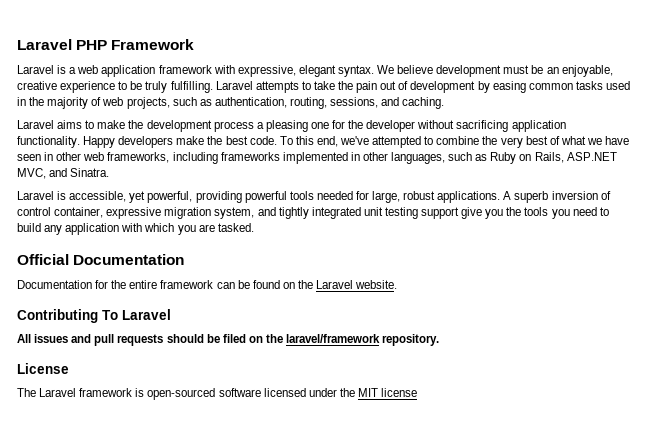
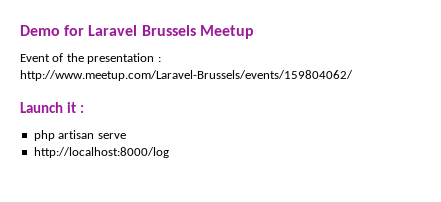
[17,39,195,50] [17,65,613,77] [17,81,630,93] [17,97,445,109] [17,120,566,132] [17,136,630,148] [17,152,617,164] [17,168,110,179] [17,191,611,203] [17,207,609,219] [17,223,254,235] [17,254,185,265] [17,280,398,289] [17,309,171,323] [17,334,440,346] [17,363,69,374] [17,388,418,400] Laravel PHP Framework // Laravel is a web application framework with expressive, elegant syntax. We believe development must be an enjoyable, creative experience to be truly fulfilling. Laravel attempts to take the pain out of development by easing common tasks used in the majority of web projects, such as authentication, routing, sessions, and caching. // Laravel aims to make the development process a pleasing one for the developer without sacrificing application functionality. Happy developers make the best code. To this end, we've attempted to combine the very best of what we have seen in other web frameworks, including frameworks implemented in other languages, such as Ruby on Rails, ASP.NET MVC, and Sinatra. // Laravel is accessible, yet powerful, providing powerful tools needed for large, robust applications. A superb inversion of control container, expressive migration system, and tightly integrated unit testing support give you the tools you need to build any application with which you are tasked. // Official Documentation // Documentation for the entire framework can be found on the Laravel website. // Contributing To Laravel // All issues and pull requests should be filed on the laravel/framework repository. // License // The Laravel framework is open-sourced software licensed under the MIT license -> [20,25,254,39] [20,53,161,64] [20,70,353,81] [20,102,84,113] [33,130,126,141] [33,147,169,158] Demo for Laravel Brussels Meetup // Event of the presentation : http://www.meetup.com/Laravel-Brussels/events/159804062/ // Launch it : // php artisan serve // http://localhost:8000/log

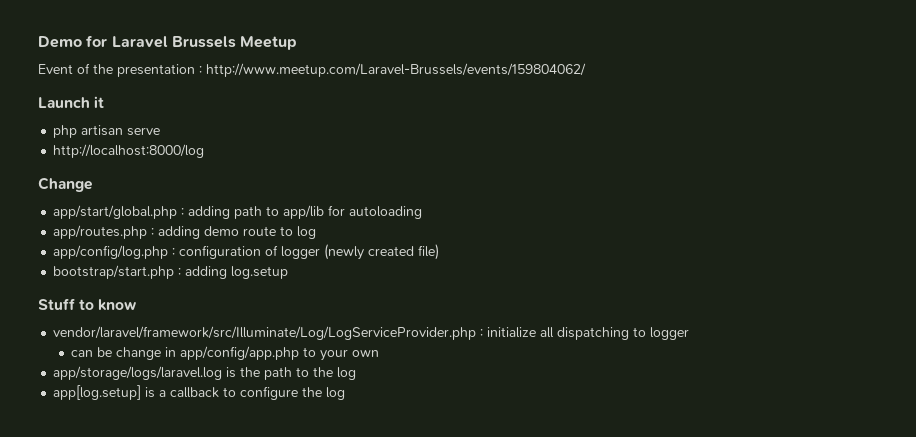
[79,105,84,113] : -> (105, 102) none
(169, 152) none -> [38,177,92,192] [53,205,423,219] [53,225,317,239] [53,244,440,260] [53,265,289,279] [38,298,137,311] [53,326,690,340] [71,346,380,361] [53,366,357,380] [53,385,346,400] // Change // app/start/global.php : adding path to app/lib for autoloading // app/routes.php : adding demo route to log // app/config/log.php : configuration of logger (newly created file) // bootstrap/start.php : adding log.setup // Stuff to know // vendor/laravel/framework/src/Illuminate/Log/LogServiceProvider.php : initialize all dispatching to logger // can be change in app/config/app.php to your own // app/storage/logs/laravel.log is the path to the log // app[log.setup] is a callback to configure the log

